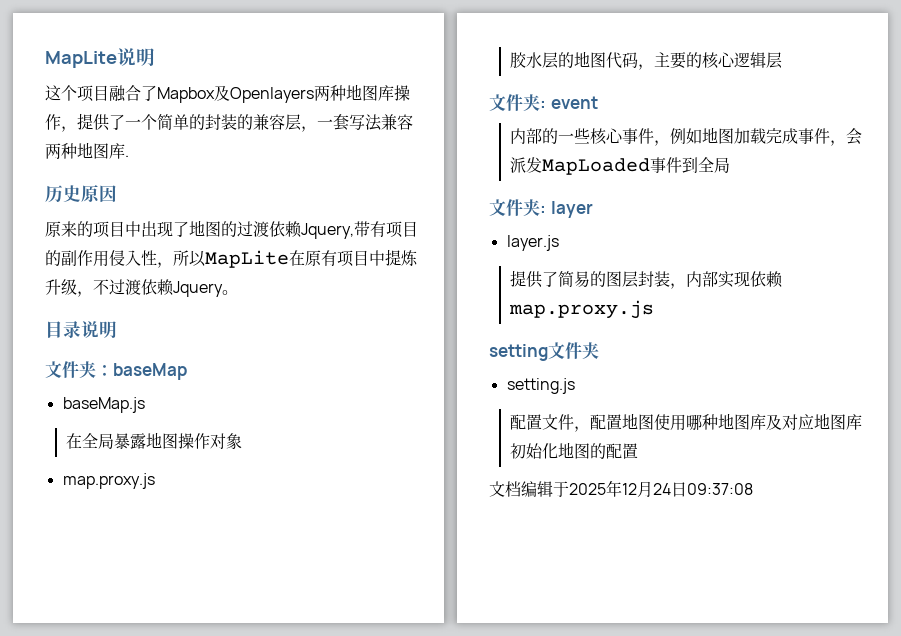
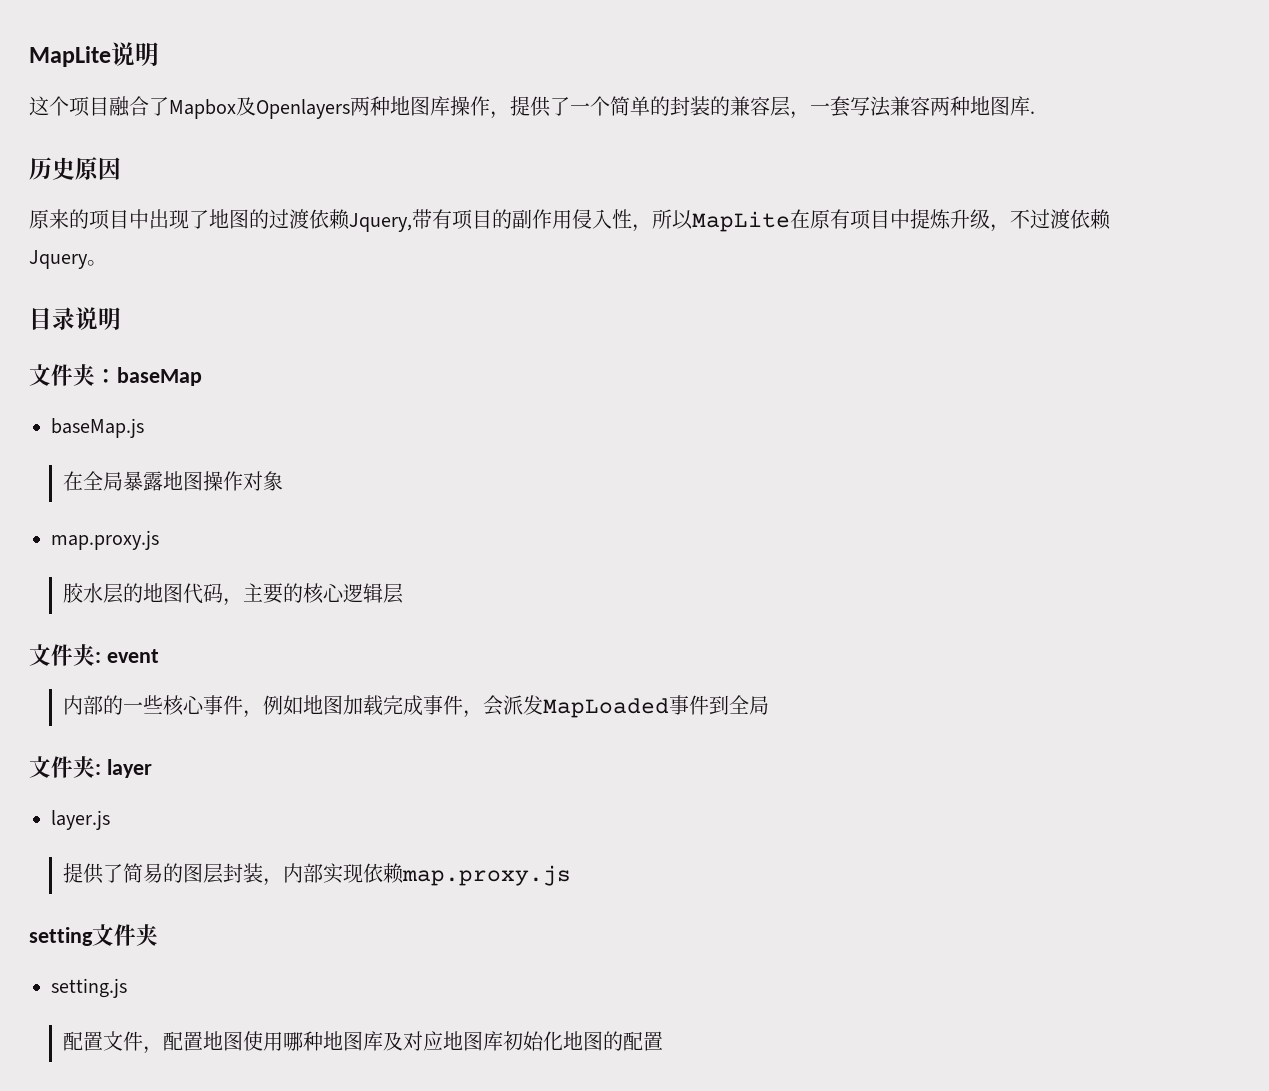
[489,480,753,497] // 文档编辑于2025年12月24日09:37:08 -> (664, 1041) none

